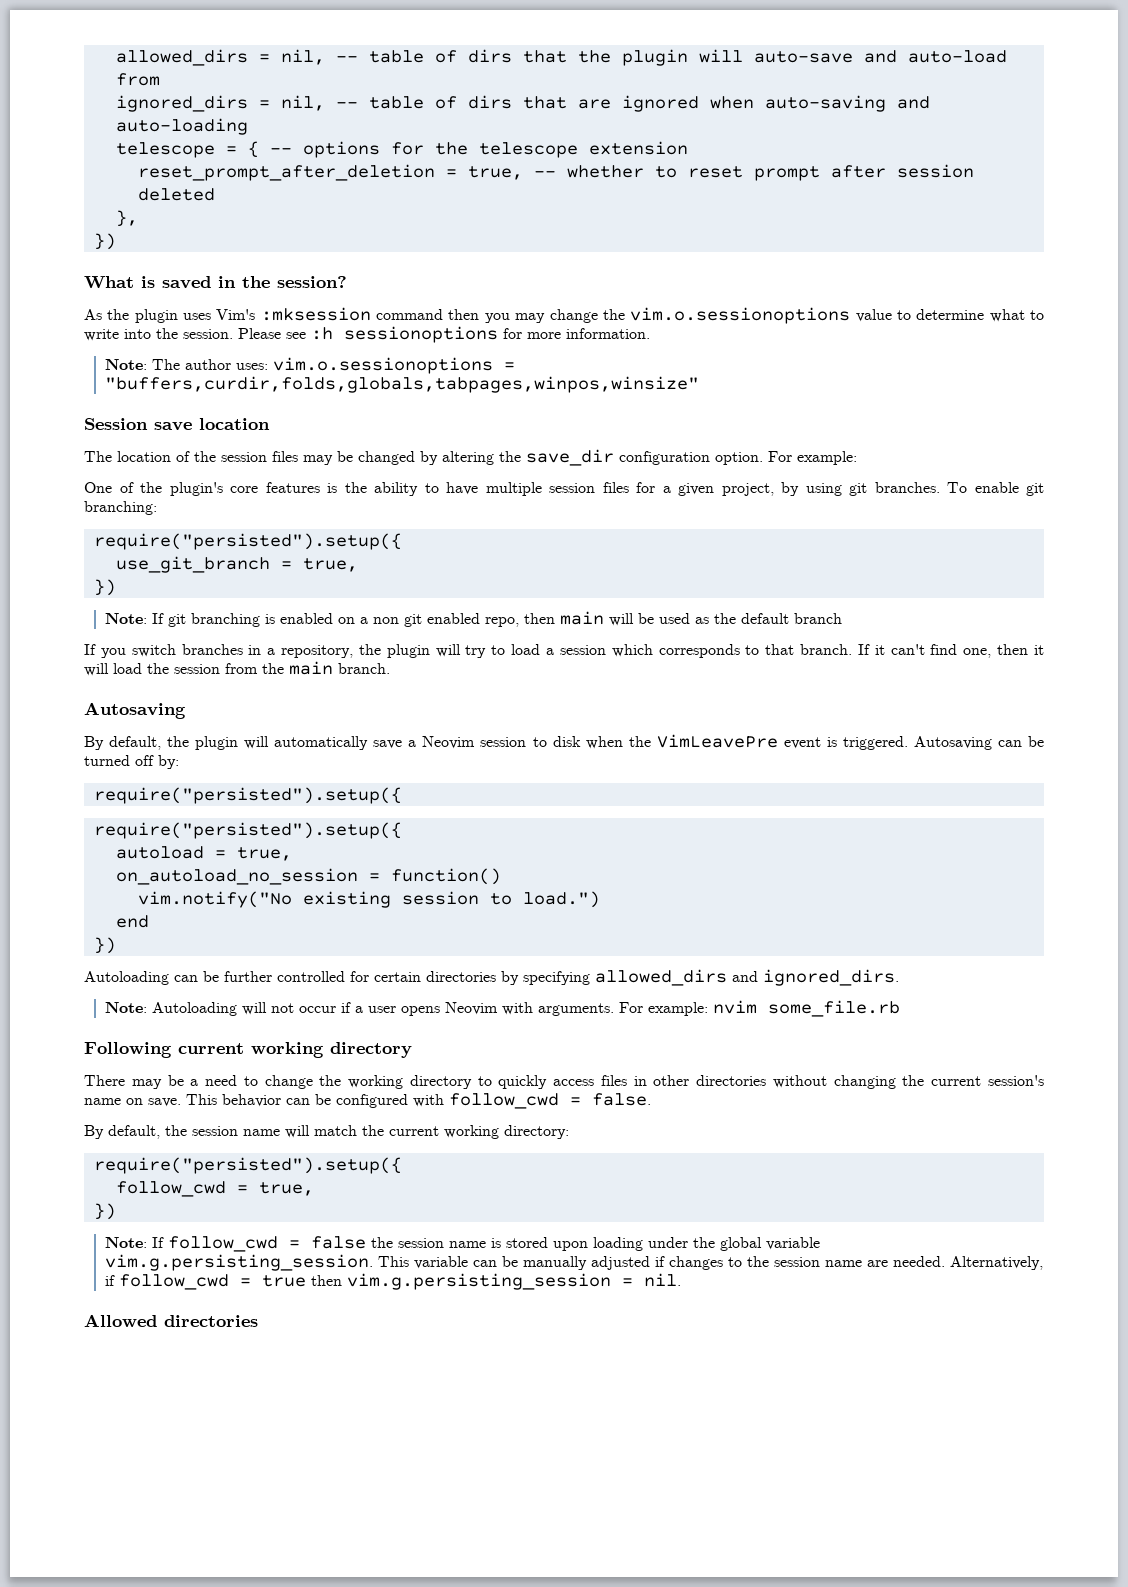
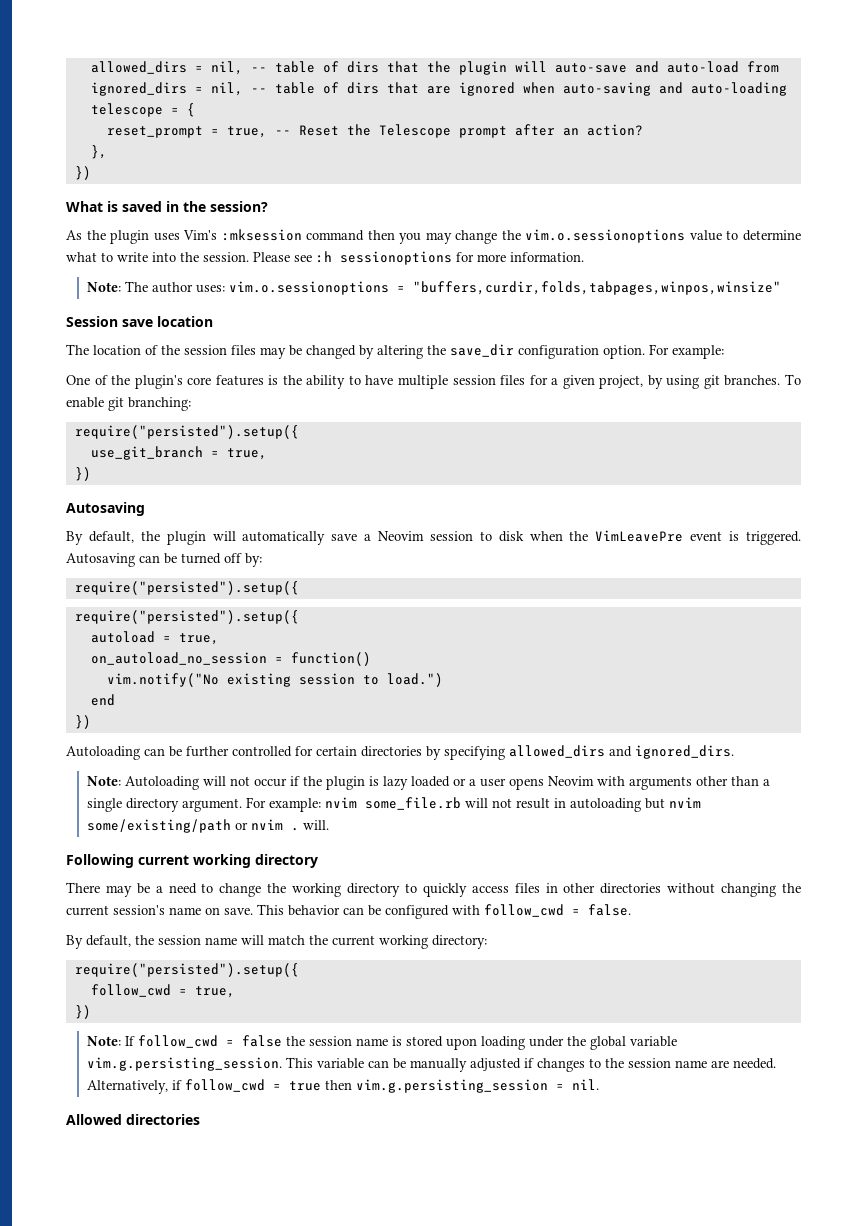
[269,141,688,158] [137,164,974,181] [137,188,215,201] -- options for the telescope extension // reset_prompt_after_deletion = true, -- whether to reset prompt after session deleted -> [106,124,643,138] // reset_prompt = true, -- Reset the Telescope prompt after an action?
[104,376,699,393] "buffers,curdir,folds,globals,tabpages,winpos,winsize" -> [413,281,782,295] "buffers,curdir,folds,tabpages,winpos,winsize"
[104,611,842,627] [84,644,1044,658] [84,661,390,676] // Note: If git branching is enabled on a non git enabled repo, then main will be used as the default branch // If you switch branches in a repository, the plugin will try to load a session which corresponds to that branch. If it can't find one, then it will load the session from the main branch. -> (91, 474) none
(351, 1007) none -> [303,776,467,790] the plugin is lazy loaded or
[537,1000,900,1017] arguments. For example: nvim some_file.rb -> [629,776,771,790] [87,797,702,812] [87,819,330,833] arguments other than a single directory argument. For example: nvim some_file.rb will not result in autoloading but nvim some/existing/path or nvim . will.

